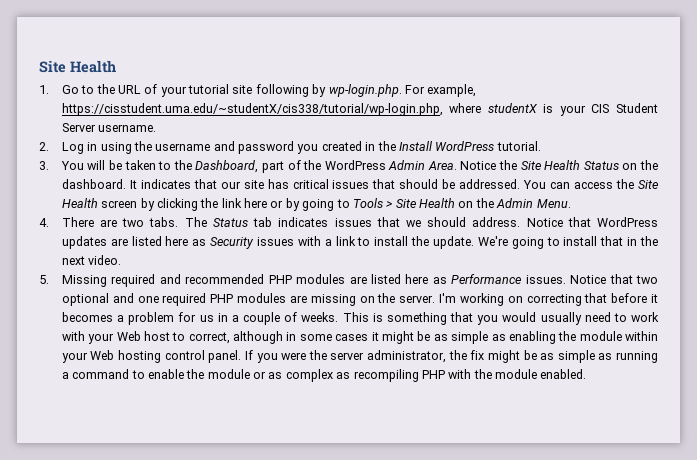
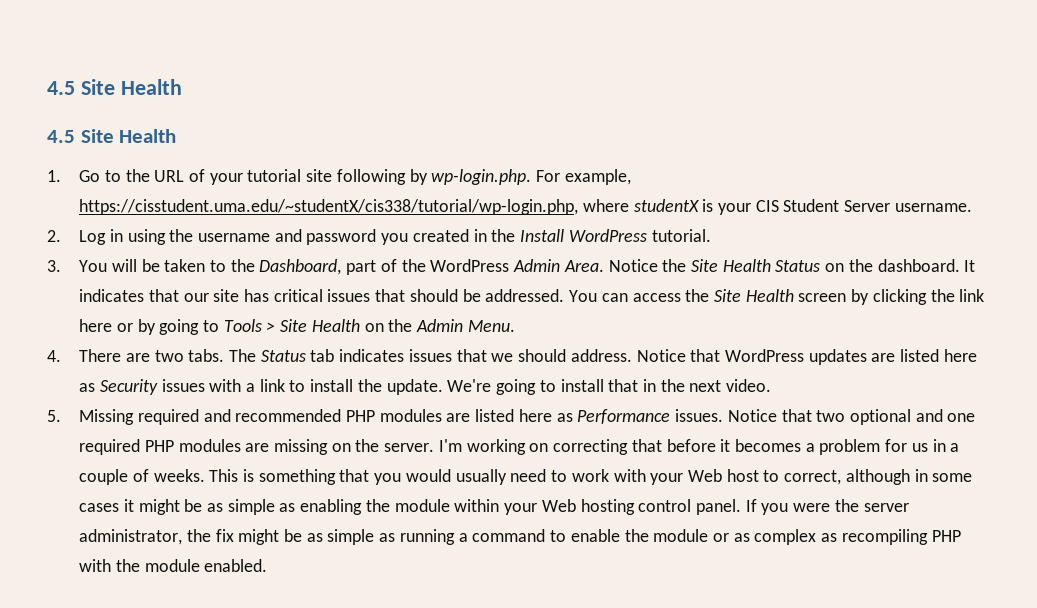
(39, 66) none -> [47,79,182,95] [47,130,75,143] 4.5 Site Health // 4.5

